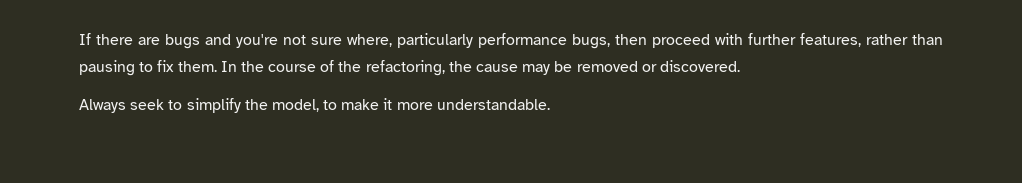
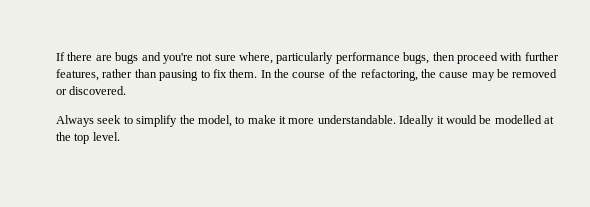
(550, 104) none -> [399,115,554,127] [56,132,120,144] Ideally it would be modelled at the top level.

